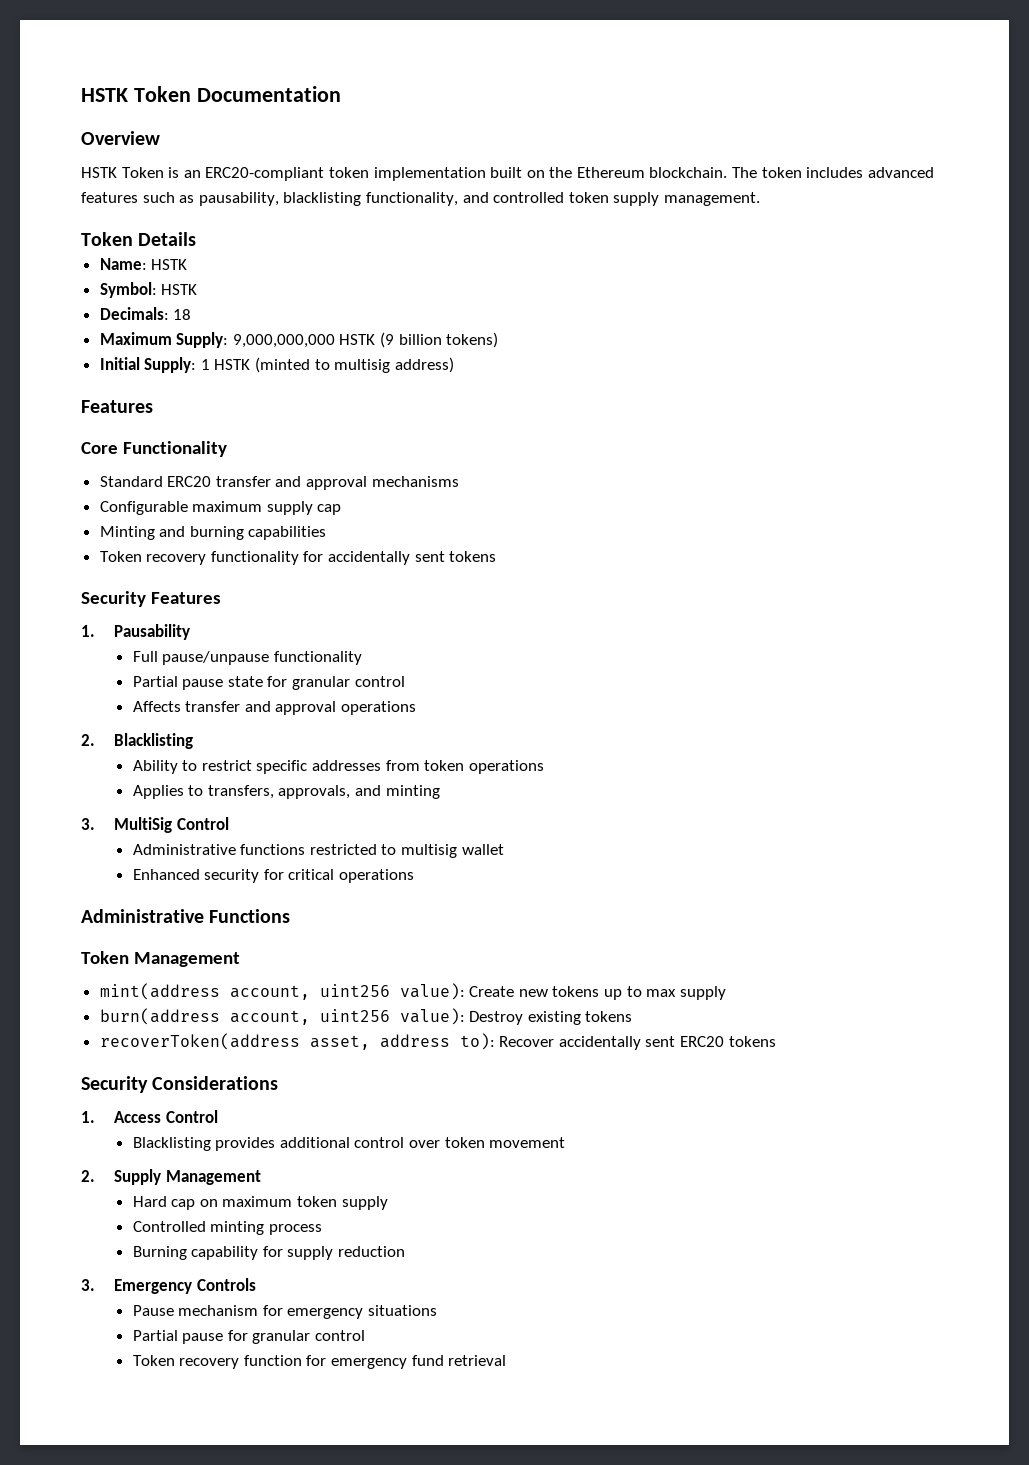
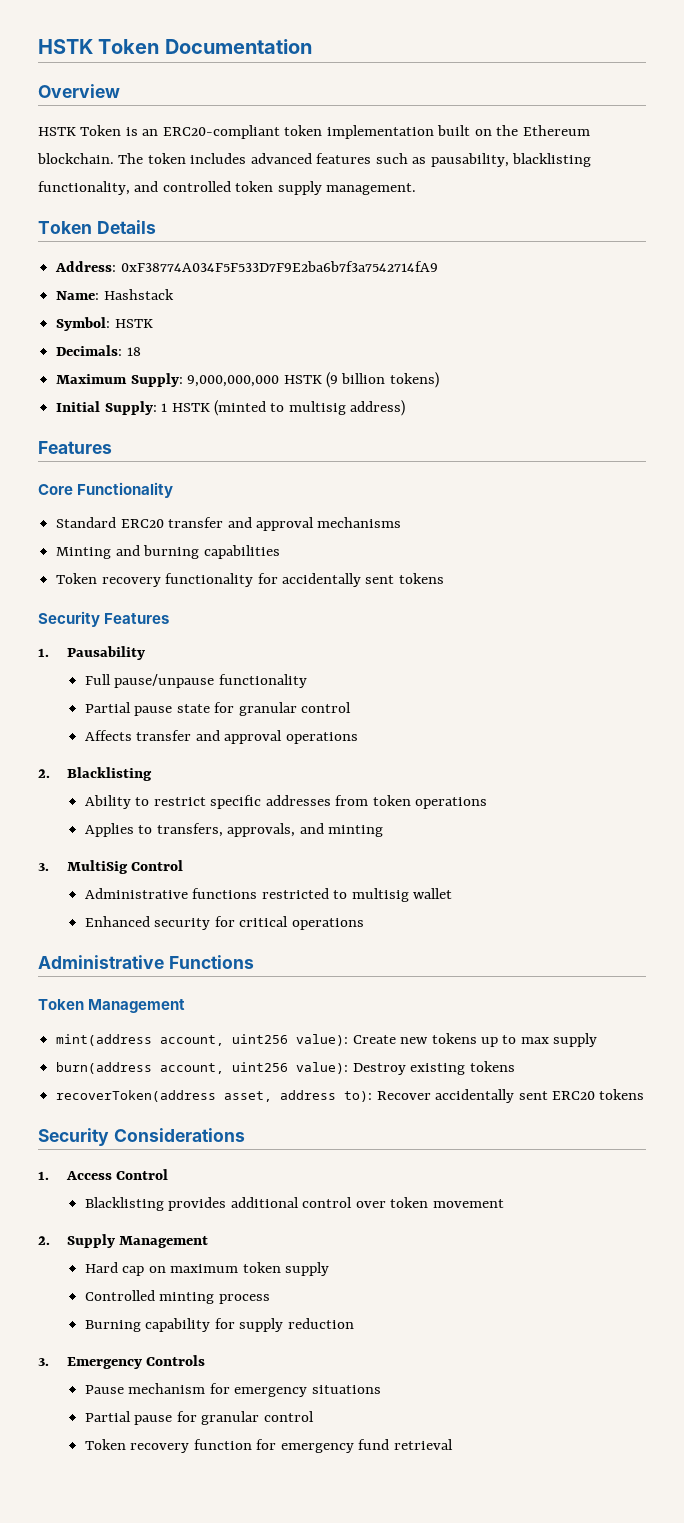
(197, 239) none -> [55,261,438,272] // Address: 0xF38774A034F5F533D7F9E2ba6b7f3a7542714fA9
[151,259,188,270] HSTK -> [103,289,174,300] Hashstack
[99,501,342,515] // Configurable maximum supply cap -> (402, 522) none

